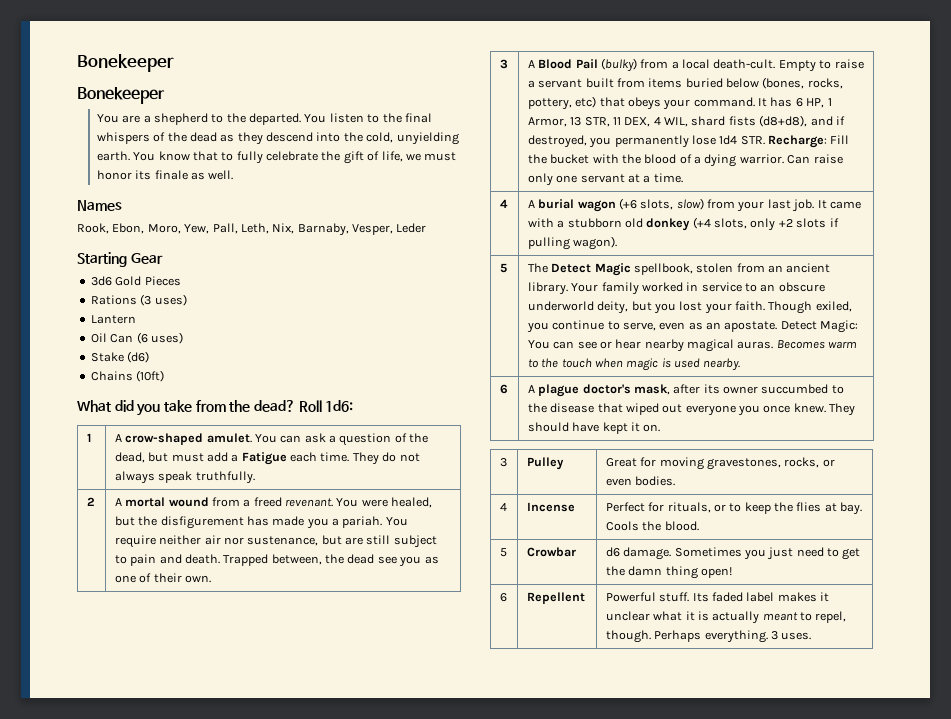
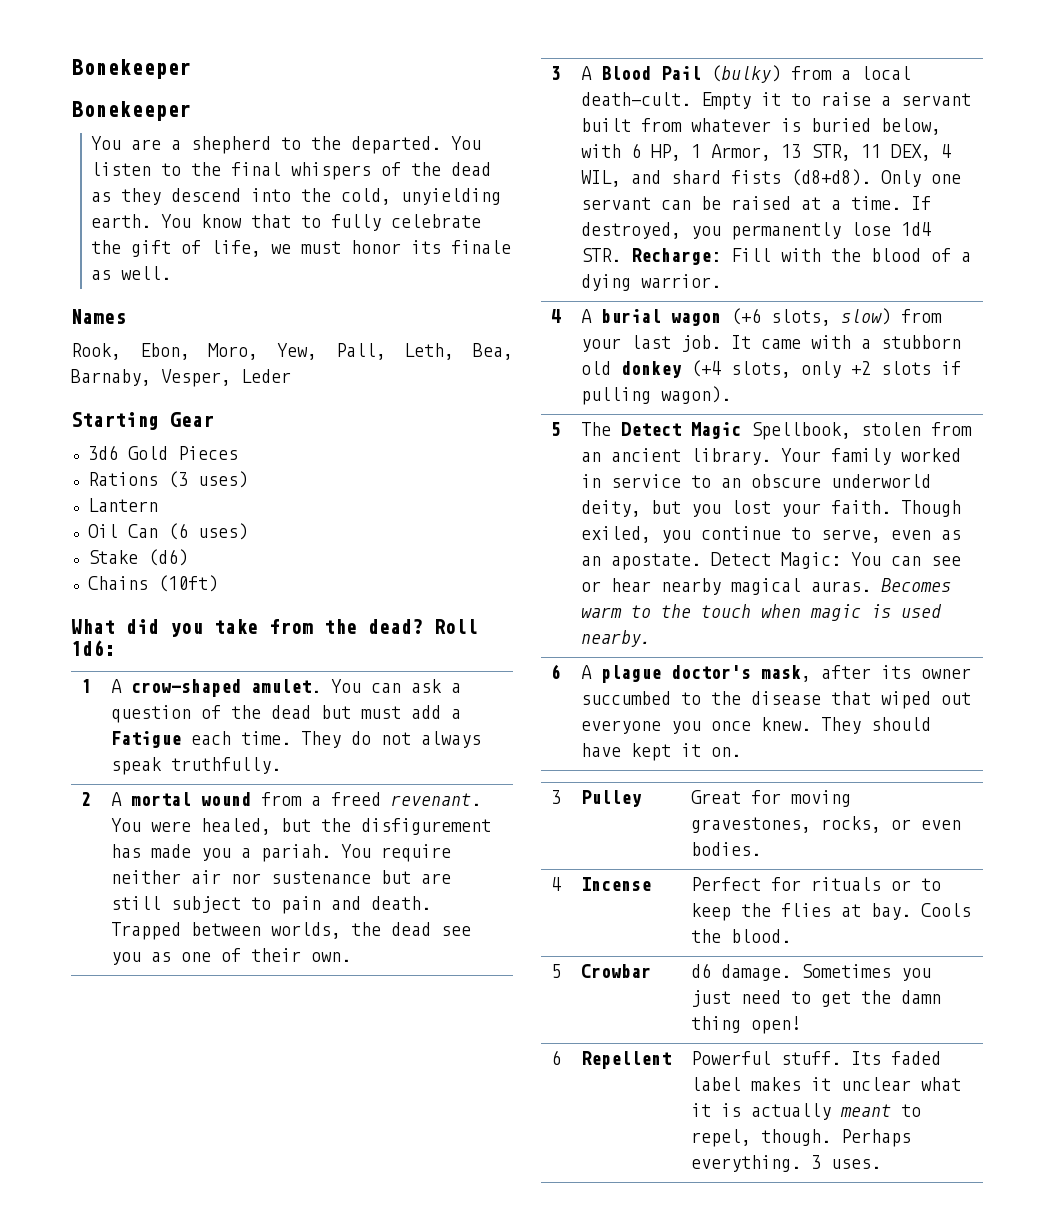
[272,223,295,234] Nix, -> [473,343,513,360] Bea,
[114,452,145,463] dead, -> [270,705,311,719] dead
[247,536,319,546] sustenance, -> [270,871,371,884] sustenance
[271,554,322,565] between, -> [190,922,341,939] between worlds,
(816, 66) none -> [760,92,781,106] it
[648,77,843,89] [527,96,793,110] items buried below (bones, rocks, pottery, etc) that obeys your command. It has -> [690,118,941,135] [580,144,621,158] whatever is buried below, with
(689, 122) none -> [630,170,661,184] and
[759,115,845,127] (d8+d8), and if -> [790,169,961,187] [580,196,931,210] (d8+d8). Only one servant can be raised at a time. If
[527,154,590,164] the bucket -> (771, 255) none
[787,154,843,164] [527,173,683,186] Can raise only one servant at a time. -> (721, 281) none
[633,263,693,275] spellbook, -> [750,422,851,440] Spellbook,
[667,502,711,513] rituals, -> [810,877,881,891] rituals

